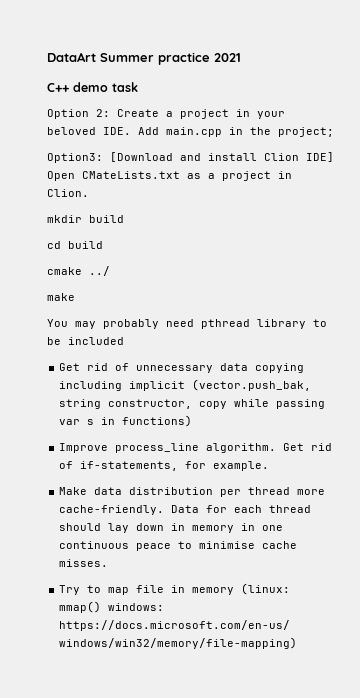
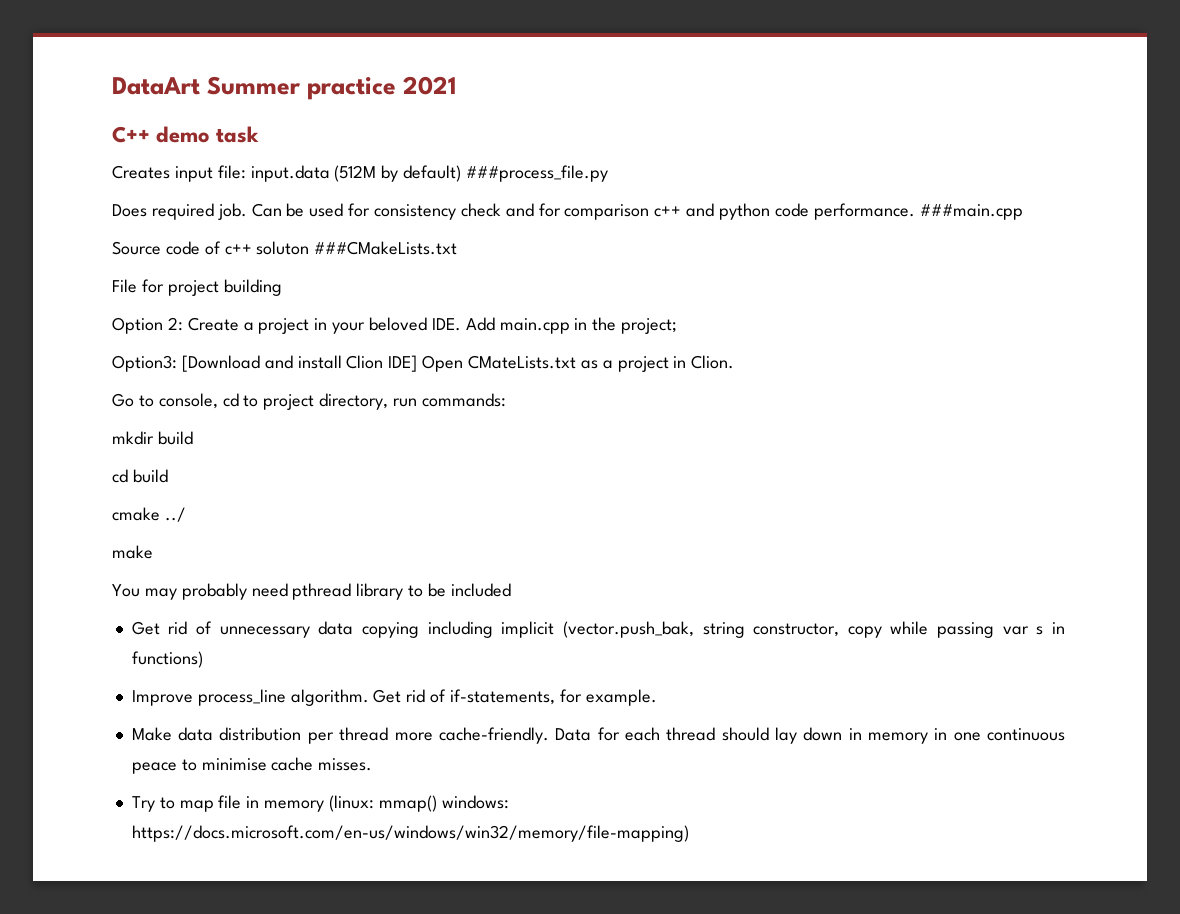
(138, 87) none -> [112,165,609,182] [112,203,1023,220] [112,241,458,255] [112,279,282,296] // Creates input file: input.data (512M by default) ###process_file.py // Does required job. Can be used for consistency check and for comparison c++ and python code performance. ###main.cpp // Source code of c++ soluton ###CMakeLists.txt // File for project building
(89, 193) none -> [112,393,506,410] // Go to console, cd to project directory, run commands:

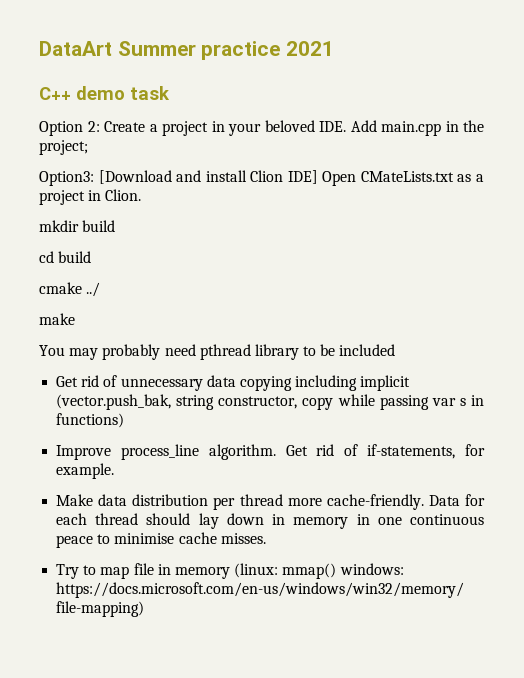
[112,165,609,182] [112,203,1023,220] [112,241,458,255] [112,279,282,296] // Creates input file: input.data (512M by default) ###process_file.py // Does required job. Can be used for consistency check and for comparison c++ and python code performance. ###main.cpp // Source code of c++ soluton ###CMakeLists.txt // File for project building -> (170, 93) none
[112,393,506,410] // Go to console, cd to project directory, run commands: -> (142, 195) none

